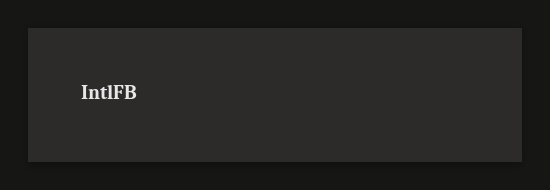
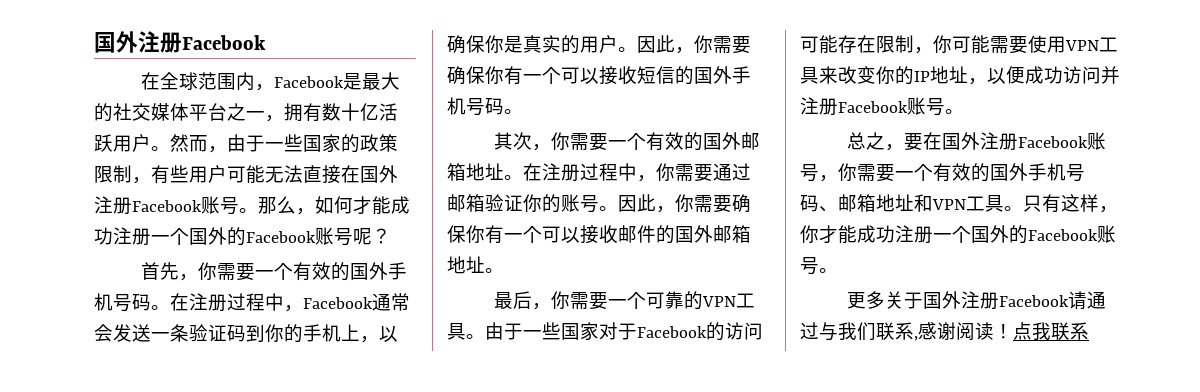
[81,84,137,99] IntlFB -> [94,31,266,53] [140,72,400,91] [94,103,398,122] [94,134,398,153] [94,165,398,184] [94,196,410,215] [94,227,391,246] [140,262,407,281] [94,293,410,312] [94,324,398,343] [447,35,751,54] [447,66,751,85] [447,97,523,116] [493,132,760,151] [447,163,751,182] [447,194,751,213] [447,225,751,244] [447,256,504,274] [493,291,755,310] [447,322,763,341] [800,35,1118,54] [800,66,1120,85] [800,97,964,116] [846,132,1106,151] [800,163,1085,182] [800,194,1118,213] [800,225,1116,244] [800,257,838,275] [846,291,1106,310] [800,322,1089,341] 国外注册Facebook // 在全球范围内，Facebook是最大的社交媒体平台之一，拥有数十亿活跃用户。然而，由于一些国家的政策限制，有些用户可能无法直接在国外注册Facebook账号。那么，如何才能成功注册一个国外的Facebook账号呢？ // 首先，你需要一个有效的国外手机号码。在注册过程中，Facebook通常会发送一条验证码到你的手机上，以确保你是真实的用户。因此，你需要确保你有一个可以接收短信的国外手机号码。 // 其次，你需要一个有效的国外邮箱地址。在注册过程中，你需要通过邮箱验证你的账号。因此，你需要确保你有一个可以接收邮件的国外邮箱地址。 // 最后，你需要一个可靠的VPN工具。由于一些国家对于Facebook的访问可能存在限制，你可能需要使用VPN工具来改变你的IP地址，以便成功访问并注册Facebook账号。 // 总之，要在国外注册Facebook账号，你需要一个有效的国外手机号码、邮箱地址和VPN工具。只有这样，你才能成功注册一个国外的Facebook账号。 // 更多关于国外注册Facebook请通过与我们联系,感谢阅读！点我联系

